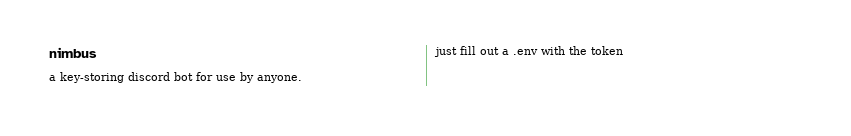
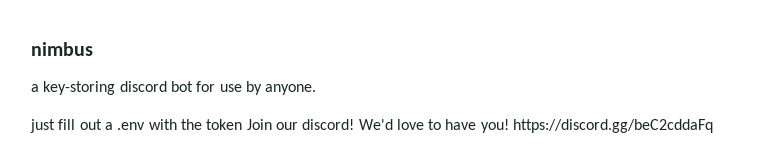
(623, 50) none -> [246,119,714,133] Join our discord! We'd love to have you! https://discord.gg/beC2cddaFq

